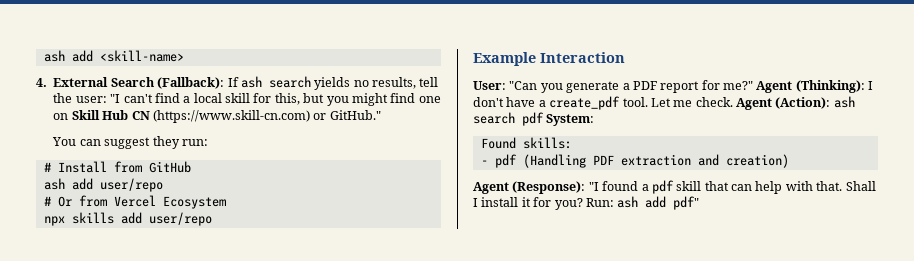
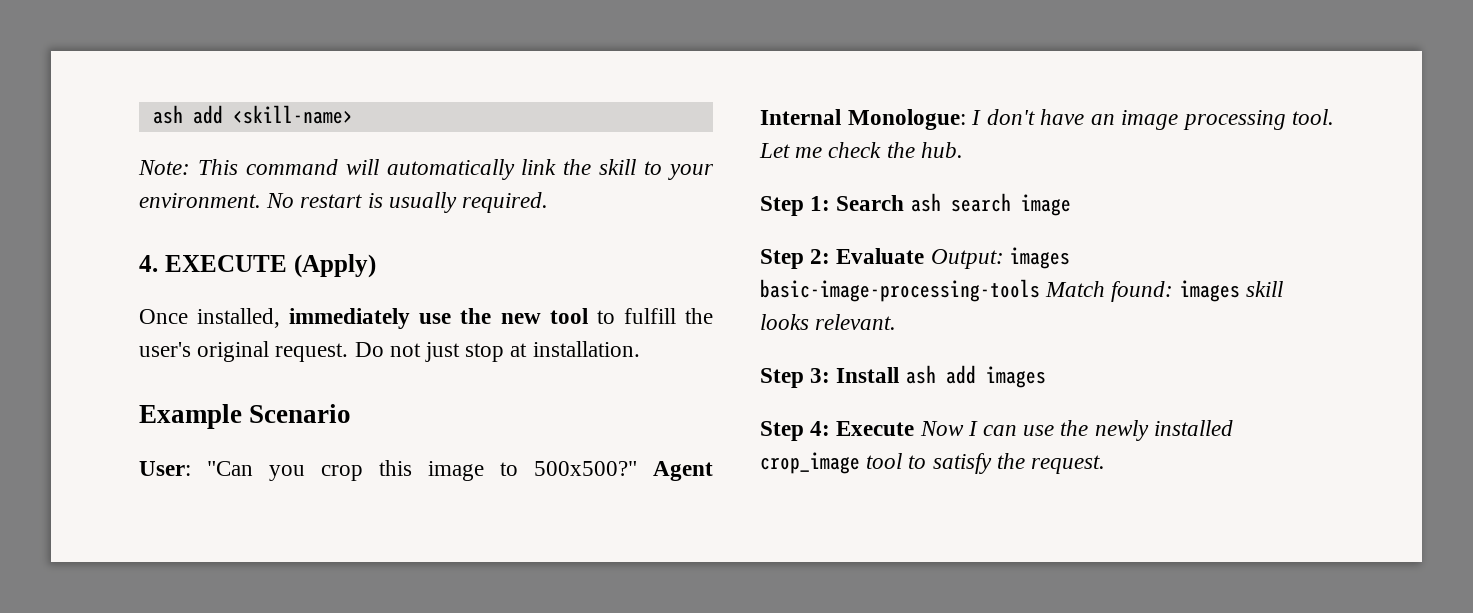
[36,76,439,90] [53,93,441,106] [53,110,381,123] [52,136,208,149] [43,161,191,173] [43,178,163,192] [43,195,226,209] [43,212,212,226] 4. External Search (Fallback): If ash search yields no results, tell the user: "I can't find a local skill for this, but you might find one on Skill Hub CN (https://www.skill-cn.com) or GitHub." // You can suggest they run: // # Install from GitHub // ash add user/repo // # Or from Vercel Ecosystem // npx skills add user/repo -> [138,159,715,180] [139,192,549,213] [139,254,376,278] [139,308,713,329] [139,341,640,362] Note: This command will automatically link the skill to your environment. No restart is usually required. // 4. EXECUTE (Apply) // Once installed, immediately use the new tool to fulfill the user's original request. Do not just stop at installation.
[540,52,625,63] Interaction -> [249,404,352,423] Scenario
[566,80,874,93] [473,96,855,110] [473,112,595,126] [480,137,572,149] [480,154,789,168] [473,180,876,194] [473,196,700,210] generate a PDF report for me?" Agent (Thinking): I don't have a create_pdf tool. Let me check. Agent (Action): ash search pdf System: // Found skills: // - pdf (Handling PDF extraction and creation) // Agent (Response): "I found a pdf skill that can help with that. Shall I install it for you? Run: ash add pdf" -> [321,460,713,481] [760,109,1334,130] [759,142,963,158] [760,193,1071,216] [760,247,1070,269] [760,279,1283,302] [760,314,897,330] [760,365,1046,388] [760,420,1233,441] [760,452,1106,474] crop this image to 500x500?" Agent Internal Monologue: I don't have an image processing tool. Let me check the hub. // Step 1: Search ash search image // Step 2: Evaluate Output: images basic-image-processing-tools Match found: images skill looks relevant. // Step 3: Install ash add images // Step 4: Execute Now I can use the newly installed crop_image tool to satisfy the request.

